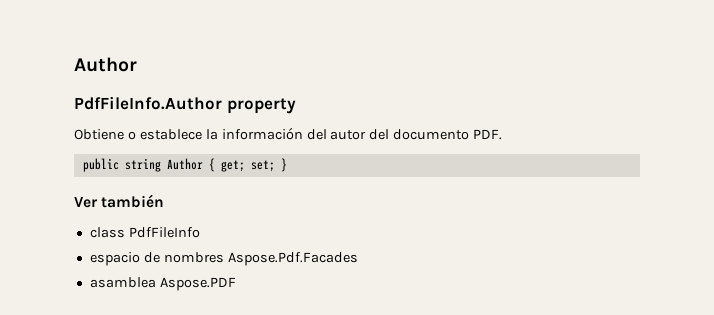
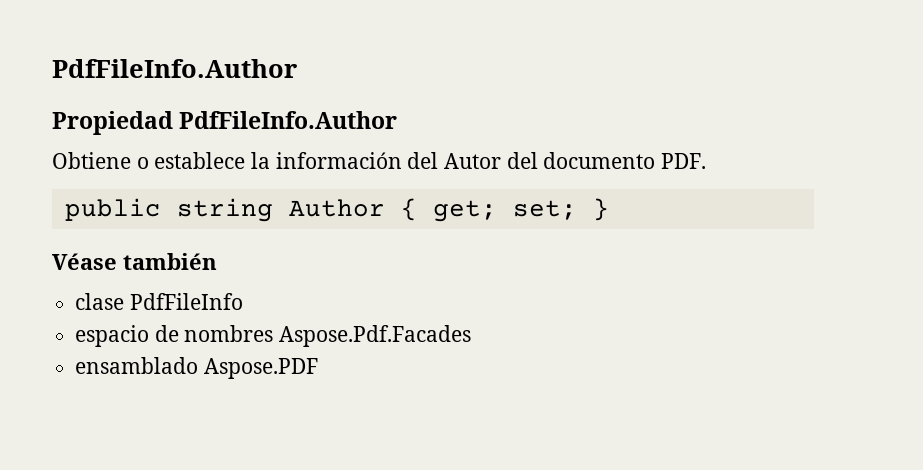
[74,57,137,72] [74,96,296,114] Author // PdfFileInfo.Author property -> [52,59,297,78] [52,111,398,135] PdfFileInfo.Author // Propiedad PdfFileInfo.Author
[330,130,367,140] autor -> [444,153,502,169] Autor
[74,196,97,208] Ver -> [52,253,117,270] Véase
[89,227,125,238] class -> [75,293,125,310] clase
[89,277,156,288] asamblea -> [75,357,199,374] ensamblado

